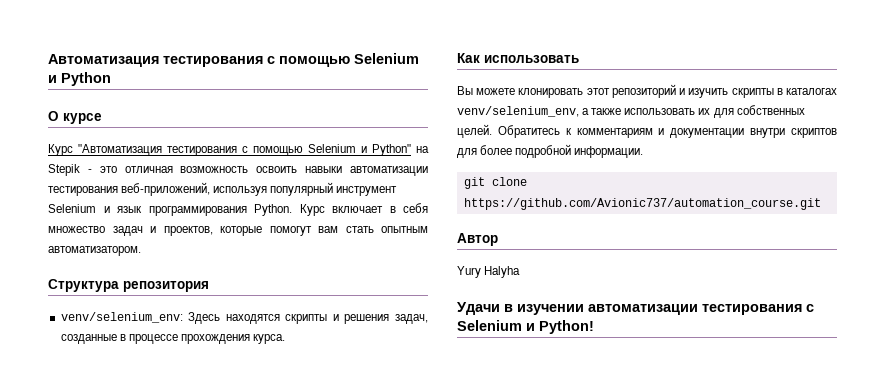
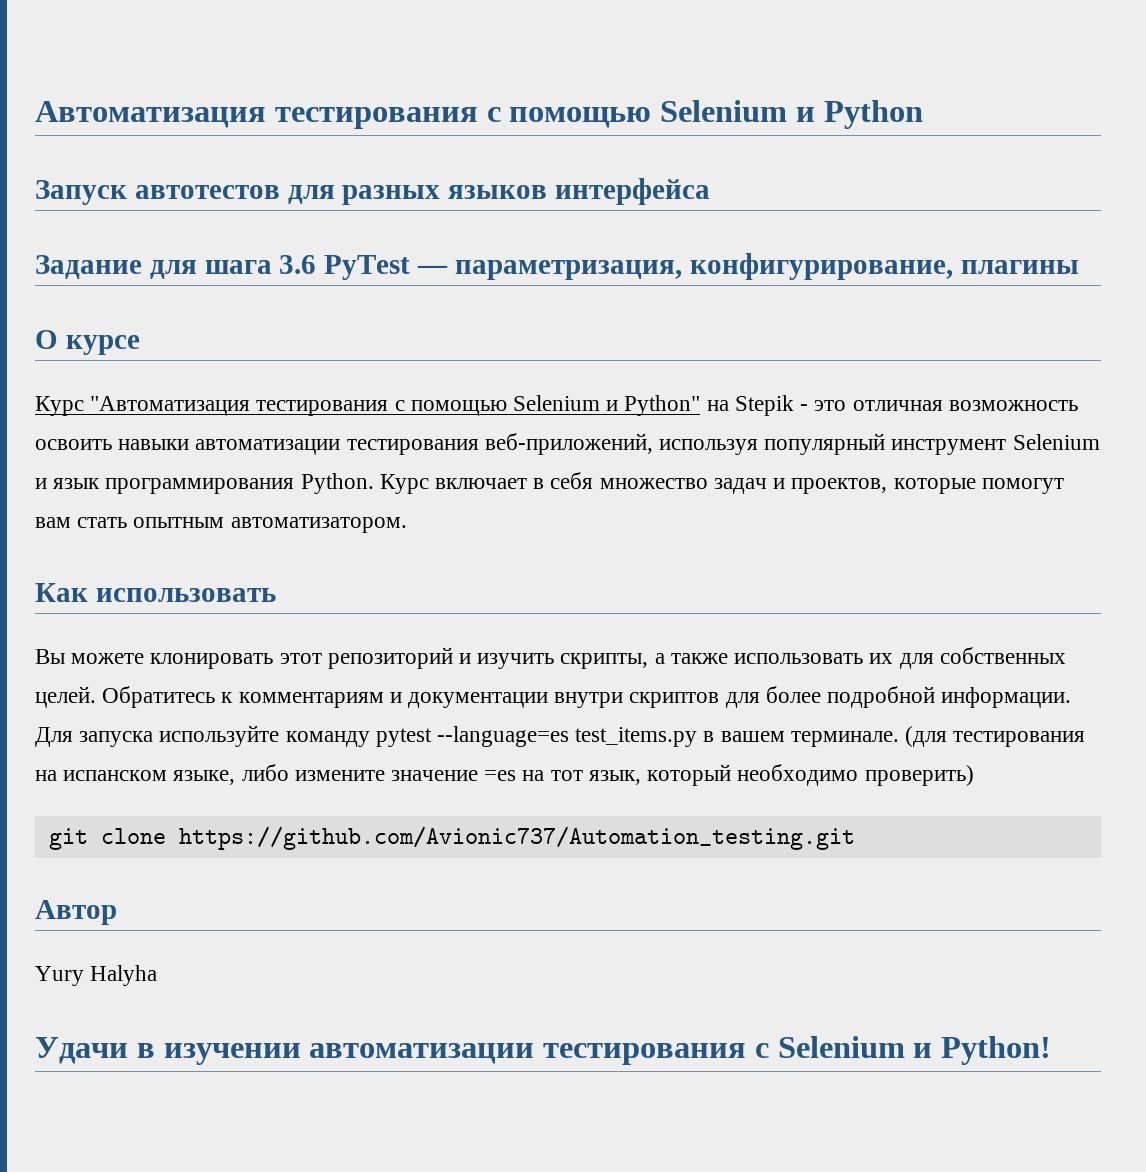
(111, 79) none -> [35,178,711,205] [35,253,1079,280] // Запуск автотестов для разных языков интерфейса // Задание для шага 3.6 PyTest — параметризация, конфигурирование, плагины
[48,279,209,292] [60,312,429,324] [60,334,286,344] // Структура репозитория // venv/selenium_env: Здесь находятся скрипты и решения задач, созданные в процессе прохождения курса. -> (407, 525) none
[731,88,837,98] [457,106,579,117] скрипты в каталогах venv/selenium_env, -> [560,653,649,669] скрипты,
(644, 152) none -> [35,725,1086,747] [35,764,974,786] Для запуска используйте команду pytest --language=es test_items.py в вашем терминале. (для тестирования на испанском языке, либо измените значение =es на тот язык, который необходимо проверить)
[463,198,821,210] https://github.com/Avionic737/automation_course.git -> [178,826,855,850] https://github.com/Avionic737/Automation_testing.git

